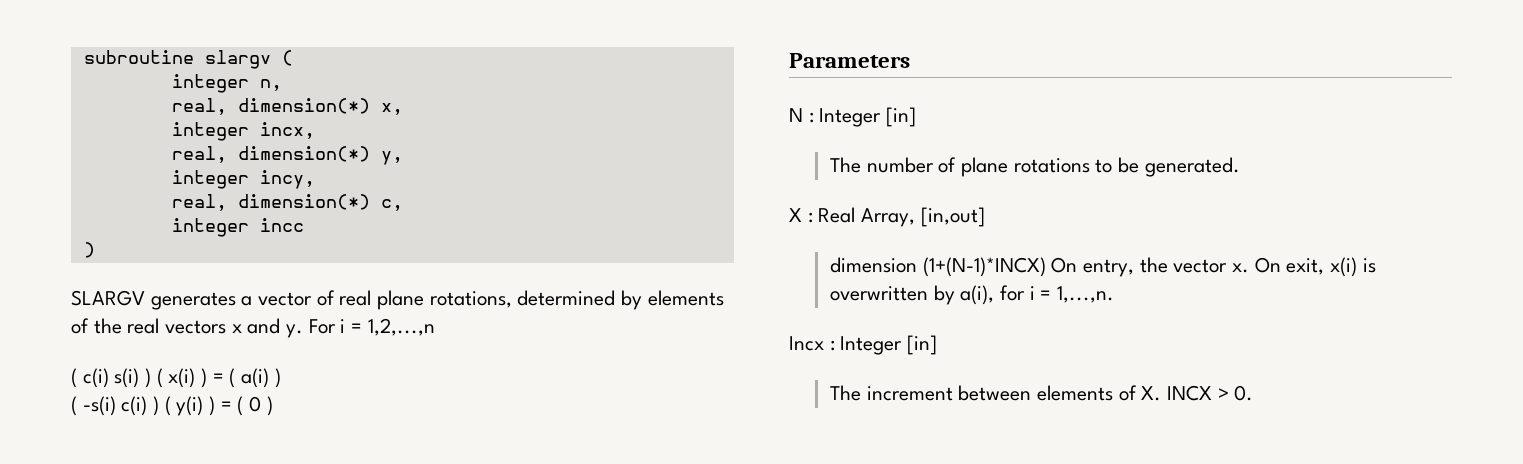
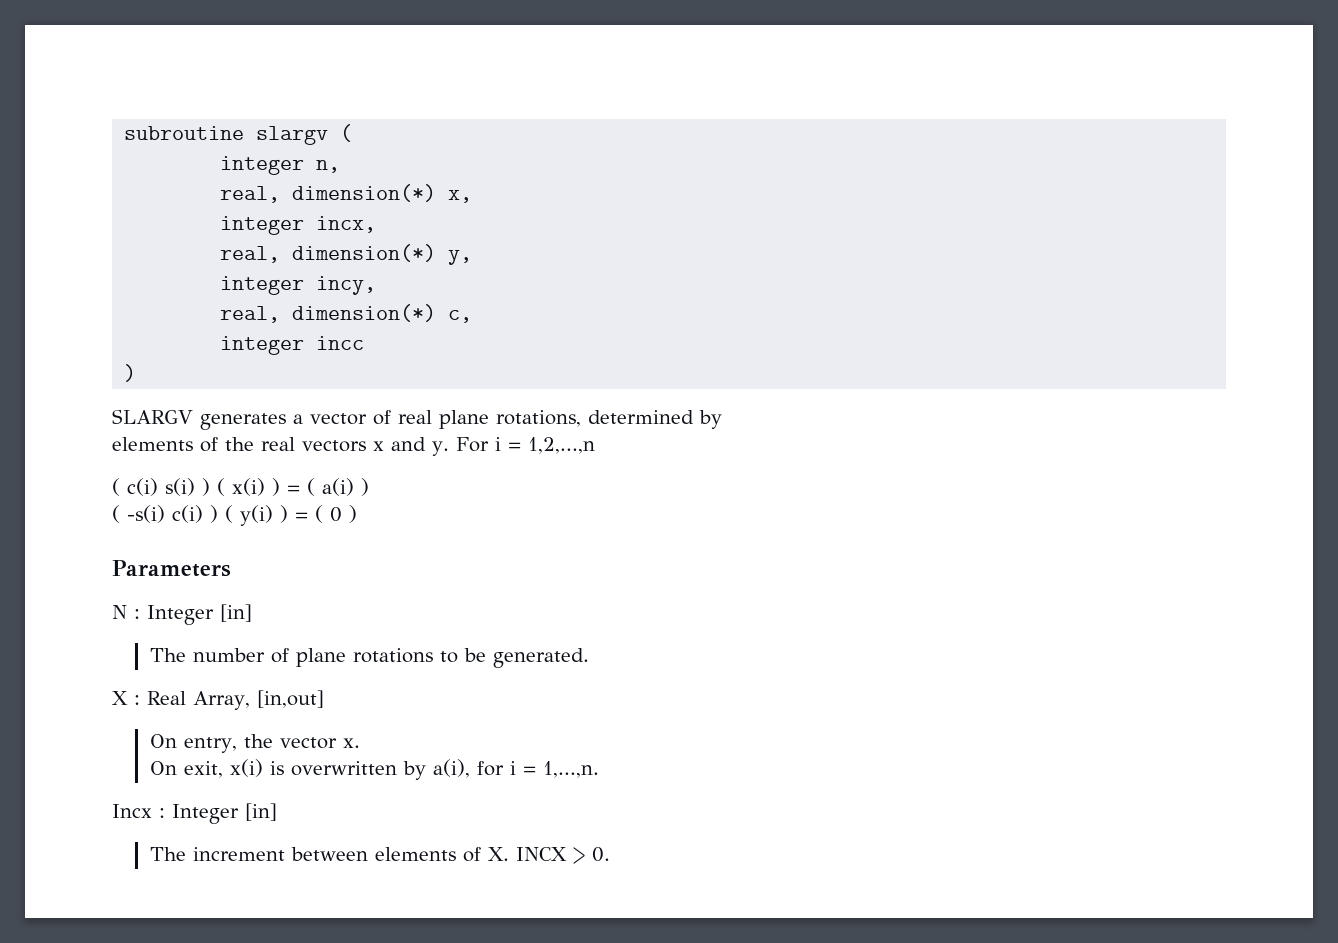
(643, 300) none -> (722, 419) //
[829,257,1046,277] dimension (1+(N-1)*INCX) -> (324, 699) none
(1249, 268) none -> (360, 743) //

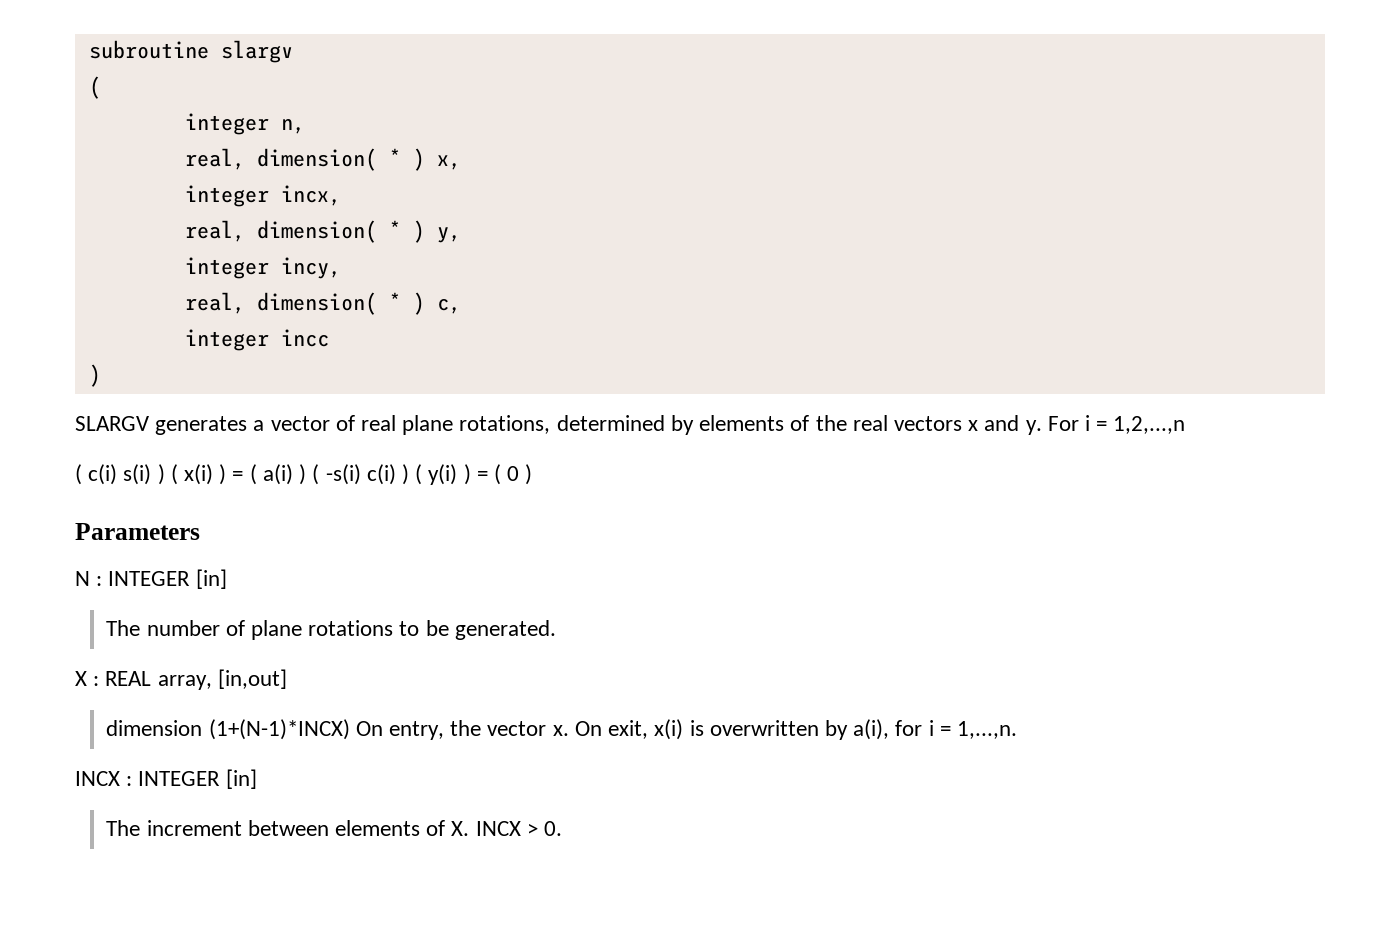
(329, 135) none -> (293, 51) //
[292,184,437,202] dimension(*) -> [256,148,425,171] dimension( * )
[292,244,437,262] dimension(*) -> [256,220,425,243] dimension( * )
[292,304,437,322] dimension(*) -> [256,292,425,315] dimension( * )
(722, 419) // -> (694, 425) none
(369, 487) // -> (307, 474) none
[147,605,214,625] Integer -> [108,571,191,586] INTEGER
[147,691,250,710] Real Array, -> [105,671,212,690] REAL array,
(324, 699) none -> [106,719,350,740] dimension (1+(N-1)*INCX)
(360, 743) // -> (569, 730) none
[112,804,239,824] Incx : Integer -> [75,771,221,786] INCX : INTEGER

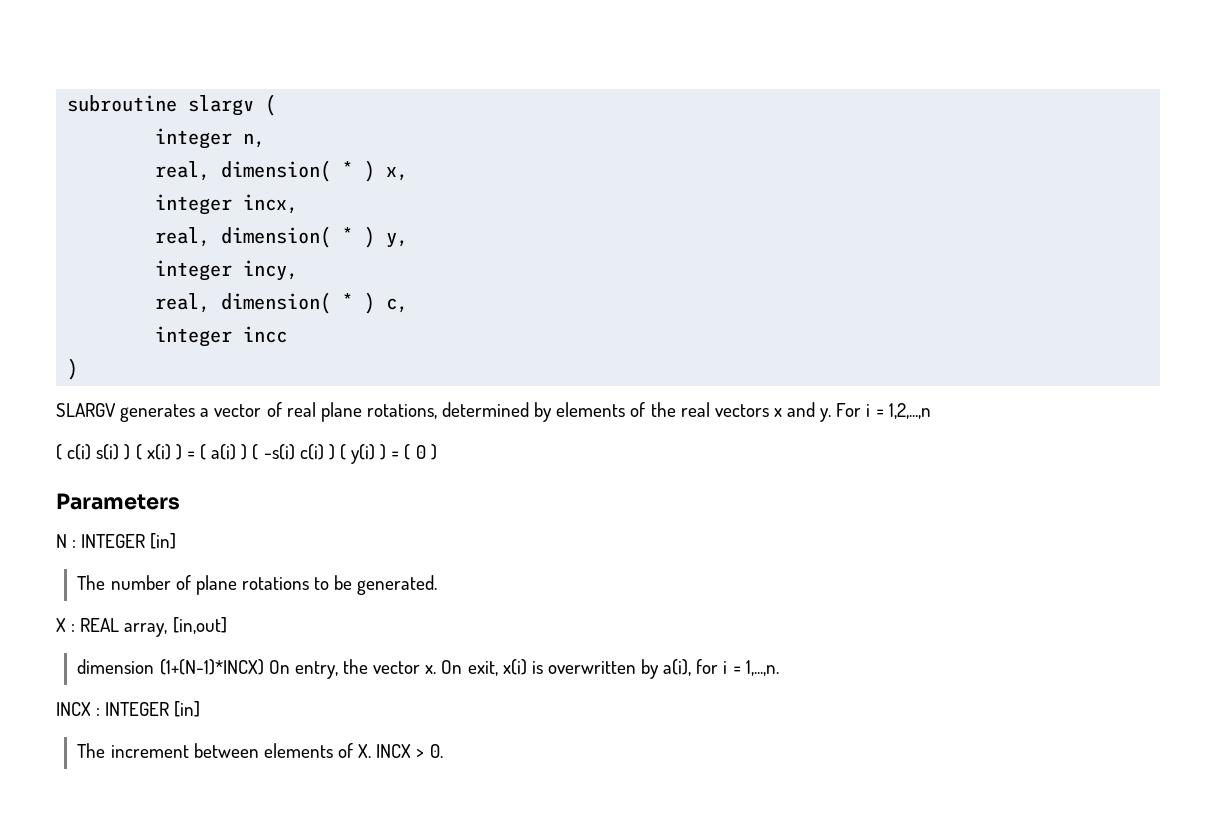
(293, 51) // -> (255, 105) none

